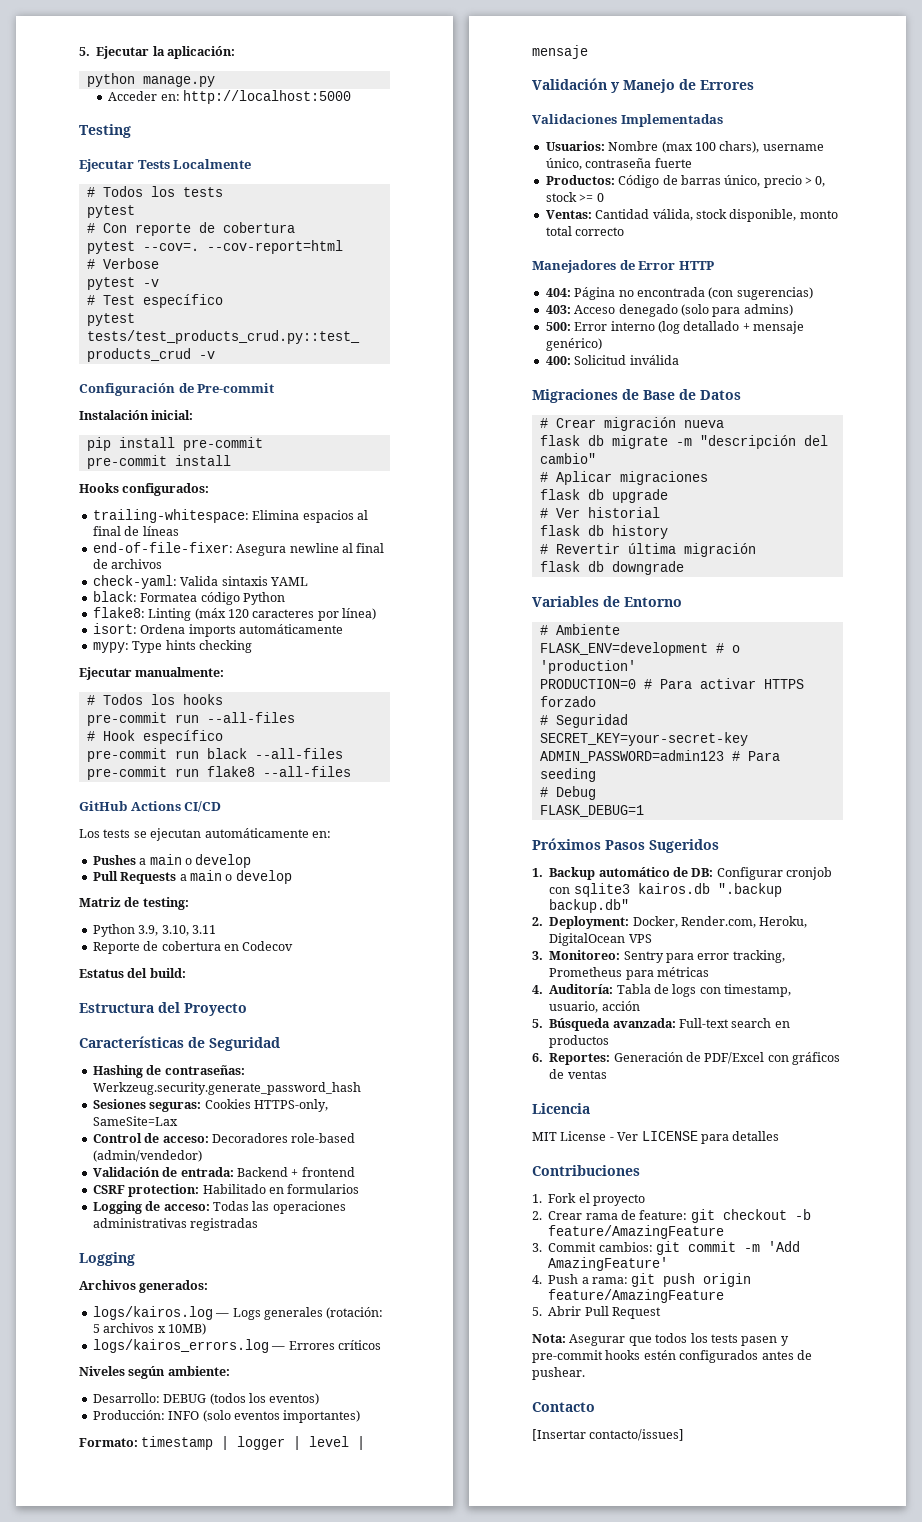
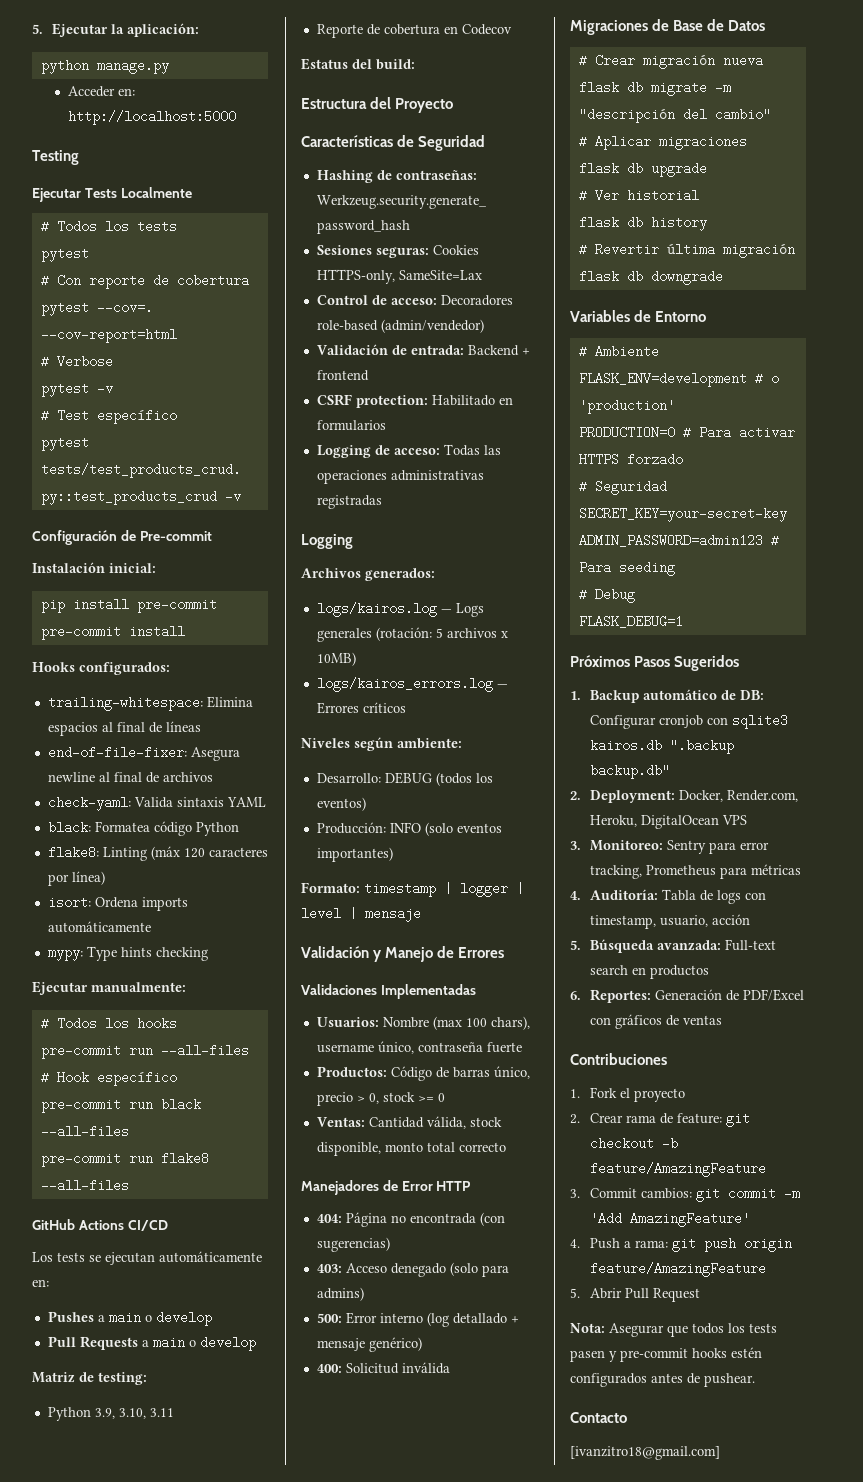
[532,1103,590,1114] [532,1131,780,1144] // Licencia // MIT License - Ver LICENSE para detalles -> (722, 1020) none
[532,1429,685,1441] [Insertar contacto/issues] -> [570,1446,720,1460] [ivanzitro18@gmail.com]

